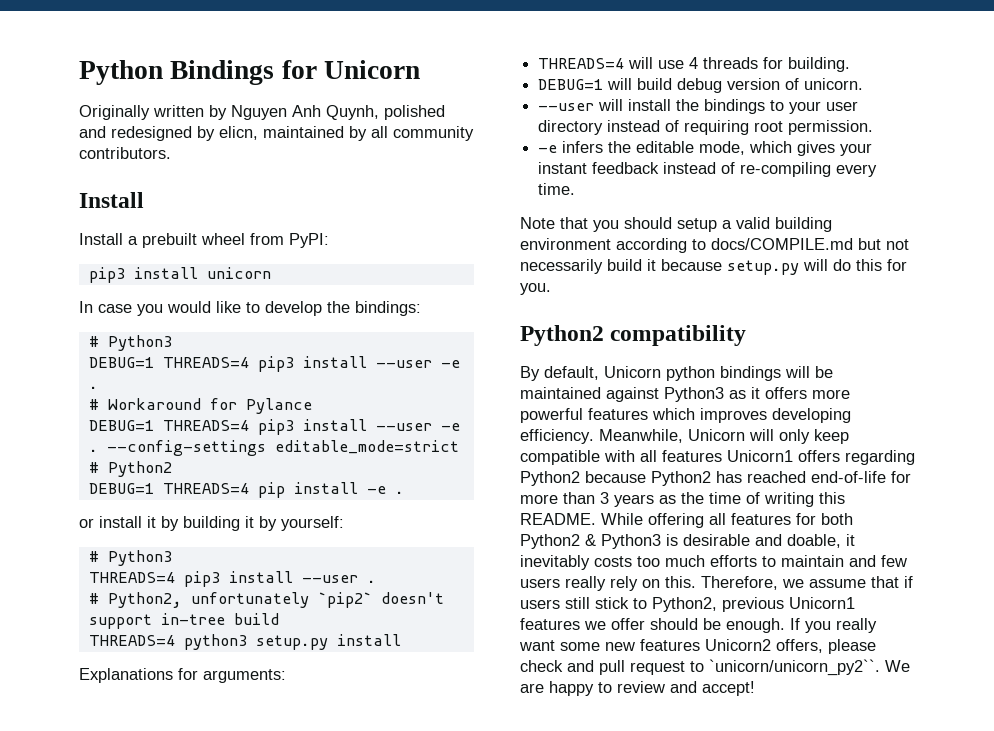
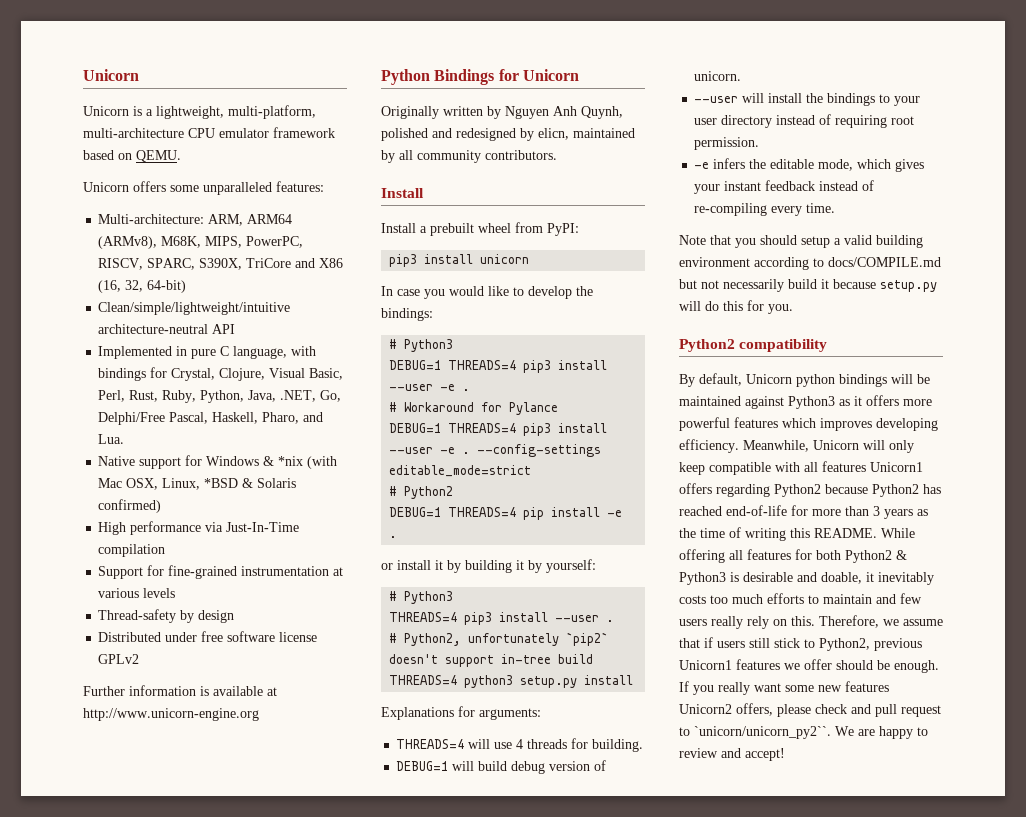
(79, 72) none -> [83,69,139,81] [83,105,316,119] [83,127,335,138] [83,150,181,162] [83,181,324,195] [98,214,293,226] [98,236,304,249] [98,258,344,270] [98,280,187,293] [98,302,291,315] [98,324,236,334] [98,346,317,359] [98,367,344,381] [98,390,342,403] [98,412,324,425] [98,434,125,444] [98,455,338,469] [98,478,297,490] [98,499,162,513] [98,521,300,535] [98,544,166,557] [98,565,344,579] [98,588,176,598] [98,609,235,623] [98,631,318,642] [98,654,140,664] [83,685,277,696] [83,708,259,721] Unicorn // Unicorn is a lightweight, multi-platform, multi-architecture CPU emulator framework based on QEMU. // Unicorn offers some unparalleled features: // Multi-architecture: ARM, ARM64 (ARMv8), M68K, MIPS, PowerPC, RISCV, SPARC, S390X, TriCore and X86 (16, 32, 64-bit) // Clean/simple/lightweight/intuitive architecture-neutral API // Implemented in pure C language, with bindings for Crystal, Clojure, Visual Basic, Perl, Rust, Ruby, Python, Java, .NET, Go, Delphi/Free Pascal, Haskell, Pharo, and Lua. // Native support for Windows & *nix (with Mac OSX, Linux, *BSD & Solaris confirmed) // High performance via Just-In-Time compilation // Support for fine-grained instrumentation at various levels // Thread-safety by design // Distributed under free software license GPLv2 // Further information is available at http://www.unicorn-engine.org //

